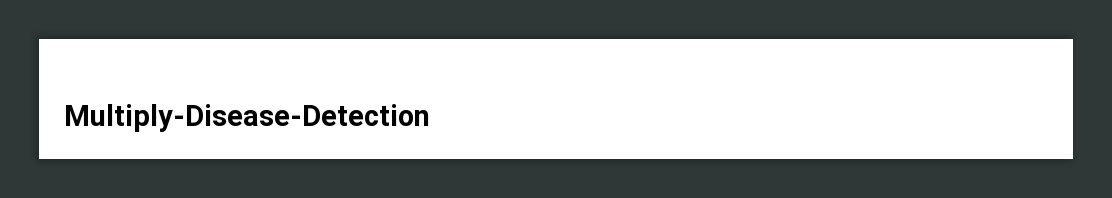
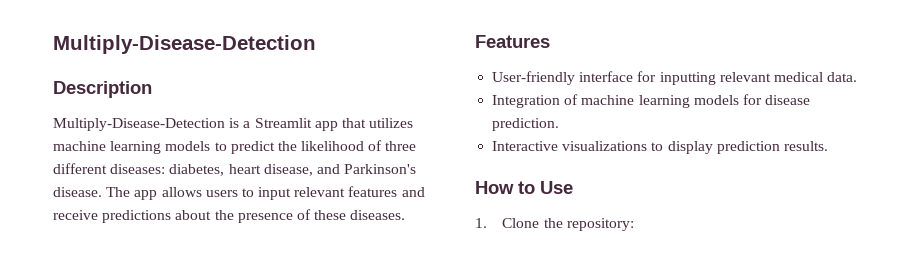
[64,104,430,132] Multiply-Disease-Detection -> [53,35,316,54] [53,81,152,98] [53,118,414,131] [53,140,417,154] [53,163,417,176] [53,186,425,200] [53,209,406,223] [475,35,550,48] [492,71,858,85] [492,94,811,108] [492,118,560,131] [492,141,828,154] [475,181,573,194] [475,218,634,231] Multiply-Disease-Detection // Description // Multiply-Disease-Detection is a Streamlit app that utilizes machine learning models to predict the likelihood of three different diseases: diabetes, heart disease, and Parkinson's disease. The app allows users to input relevant features and receive predictions about the presence of these diseases. // Features // User-friendly interface for inputting relevant medical data. // Integration of machine learning models for disease prediction. // Interactive visualizations to display prediction results. // How to Use // 1. Clone the repository:

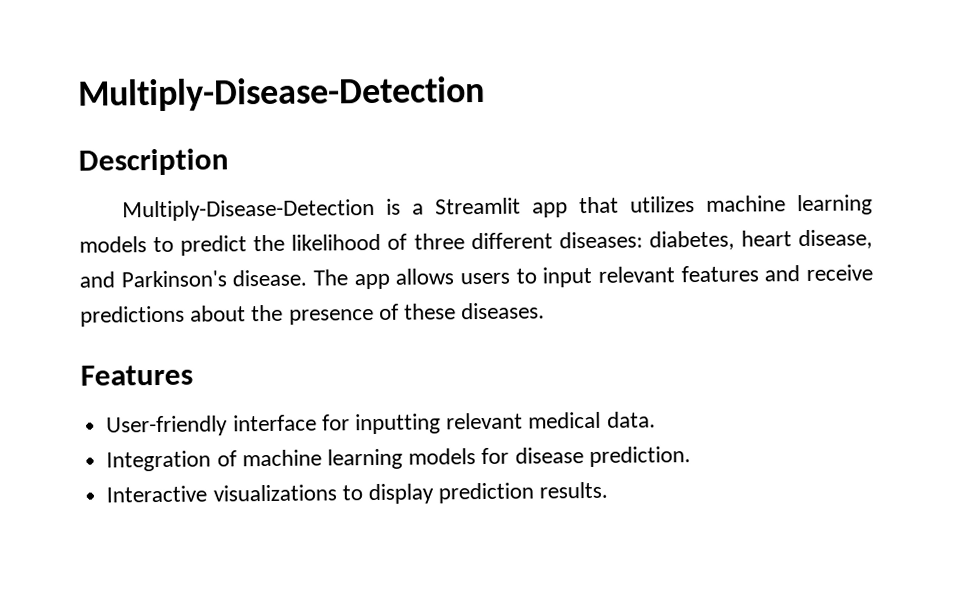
[475,181,573,194] [475,218,634,231] // How to Use // 1. Clone the repository: -> (609, 490) none

